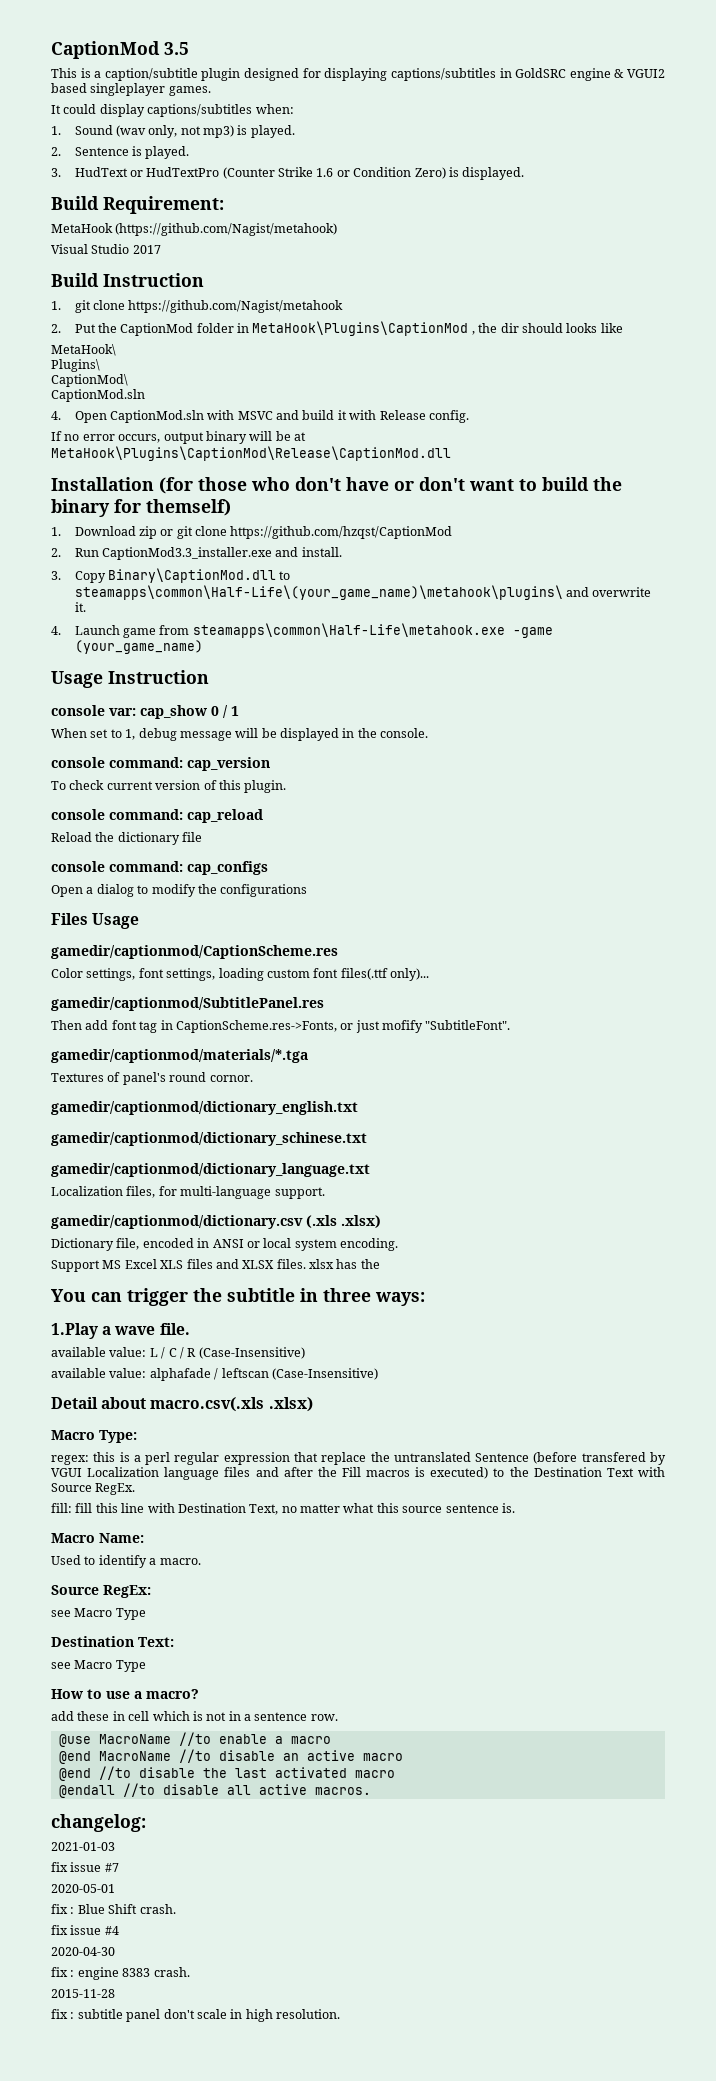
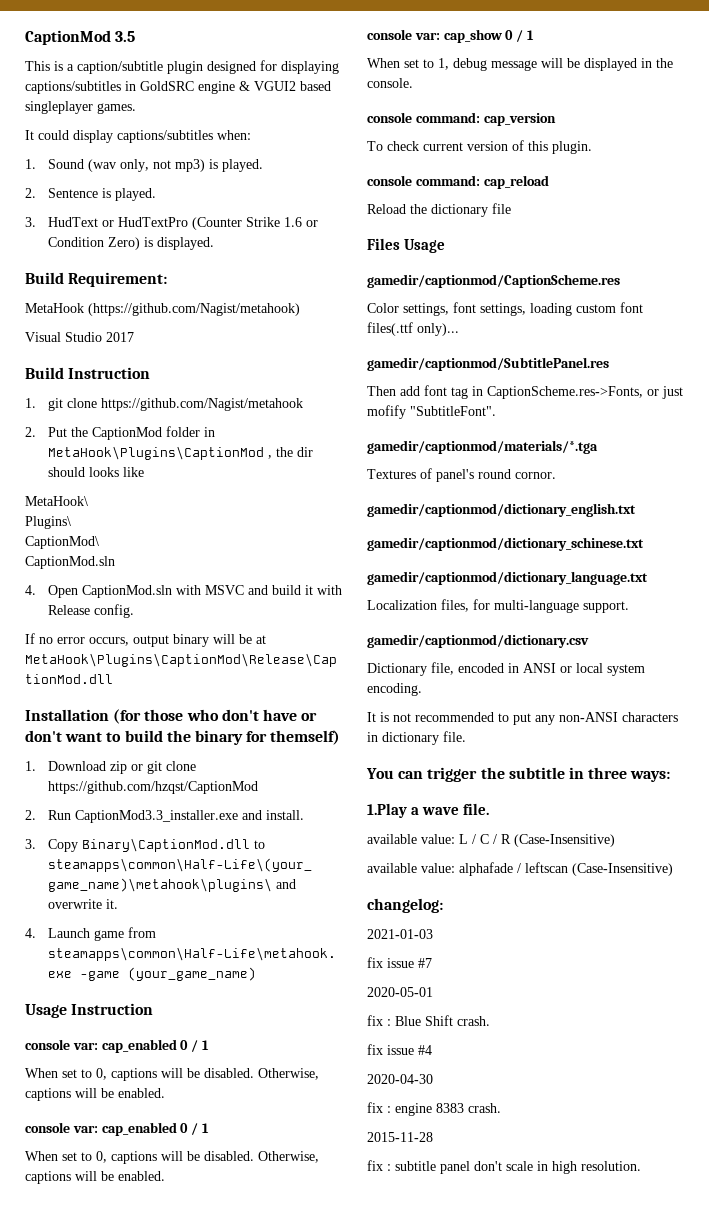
(209, 677) none -> [25,1039,209,1053] [25,1068,319,1081] [25,1088,165,1101] [25,1122,209,1136] [25,1151,319,1164] [25,1171,165,1184] // console var: cap_enabled 0 / 1 // When set to 0, captions will be disabled. Otherwise, captions will be enabled. // console var: cap_enabled 0 / 1 // When set to 0, captions will be disabled. Otherwise, captions will be enabled.
[51,861,268,875] [51,884,308,897] // console command: cap_configs // Open a dialog to modify the configurations -> (511, 208) none
[306,1215,381,1228] (.xls .xlsx) -> (589, 641) none
[51,1259,380,1272] Support MS Excel XLS files and XLSX files. xlsx has the -> [367,712,678,725] [367,731,466,745] It is not recommended to put any non-ANSI characters in dictionary file.
[51,1397,313,1412] [51,1430,137,1443] [51,1452,666,1465] [51,1467,665,1480] [51,1483,136,1495] [51,1503,515,1515] [51,1533,144,1543] [51,1555,201,1568] [51,1585,151,1598] [51,1608,146,1620] [51,1636,174,1647] [51,1660,146,1672] [51,1689,199,1699] [51,1711,338,1721] [58,1732,331,1747] [58,1749,403,1764] [58,1766,395,1781] [58,1783,371,1798] // Detail about macro.csv(.xls .xlsx) // Macro Type: // regex: this is a perl regular expression that replace the untranslated Sentence (before transfered by VGUI Localization language files and after the Fill macros is executed) to the Destination Text with Source RegEx. // fill: fill this line with Destination Text, no matter what this source sentence is. // Macro Name: // Used to identify a macro. // Source RegEx: // see Macro Type // Destination Text: // see Macro Type // How to use a macro? // add these in cell which is not in a sentence row. // @use MacroName //to enable a macro // @end MacroName //to disable an active macro // @end //to disable the last activated macro // @endall //to disable all active macros. -> (673, 869) none

